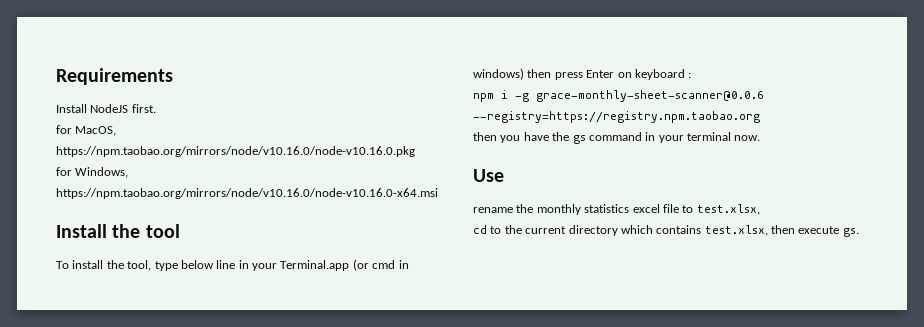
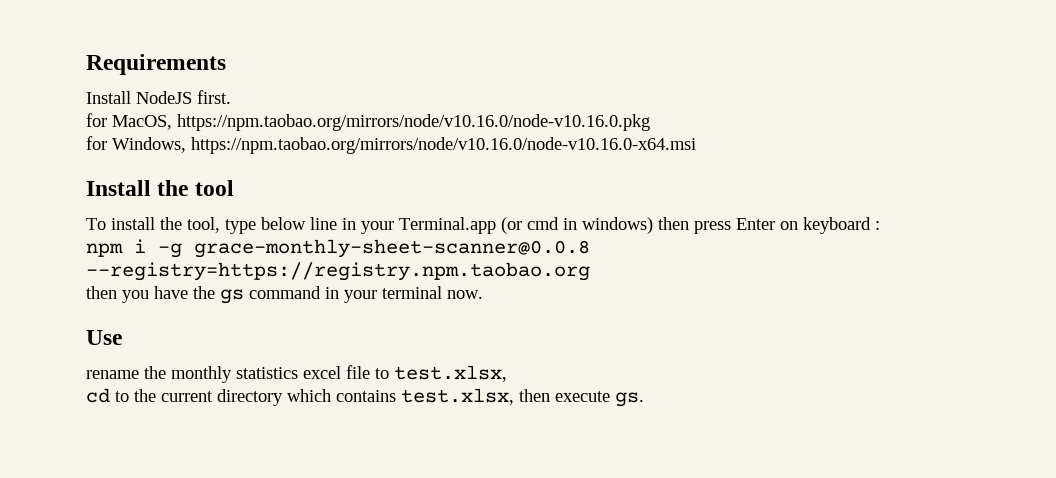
[536,90,764,102] grace-monthly-sheet-scanner@0.0.6 -> [194,239,590,258] grace-monthly-sheet-scanner@0.0.8

